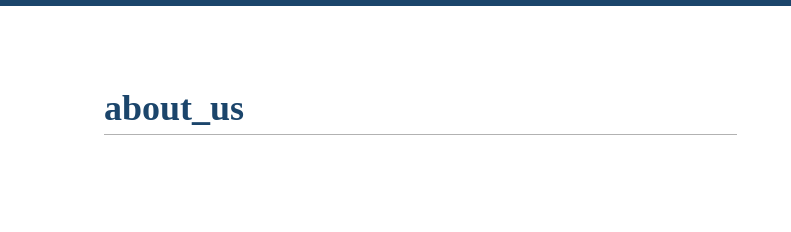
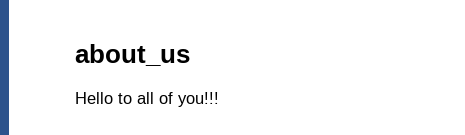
(244, 110) none -> [75,92,219,107] // Hello to all of you!!!

